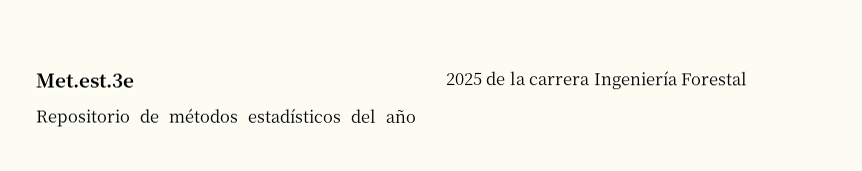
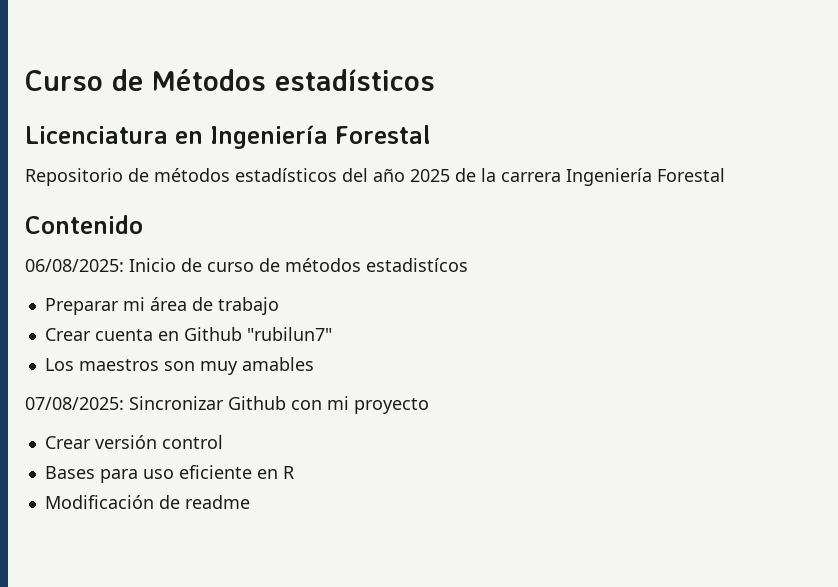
[35,73,135,88] Met.est.3e -> [25,69,435,91] [25,125,430,149] Curso de Métodos estadísticos // Licenciatura en Ingeniería Forestal
(749, 78) none -> [25,215,143,234] [25,258,468,272] [44,297,279,315] [44,327,332,341] [44,357,314,375] [25,396,429,414] [44,435,223,449] [44,465,294,483] [44,495,250,509] // Contenido // 06/08/2025: Inicio de curso de métodos estadistícos // Preparar mi área de trabajo // Crear cuenta en Github "rubilun7" // Los maestros son muy amables // 07/08/2025: Sincronizar Github con mi proyecto // Crear versión control // Bases para uso eficiente en R // Modificación de readme

